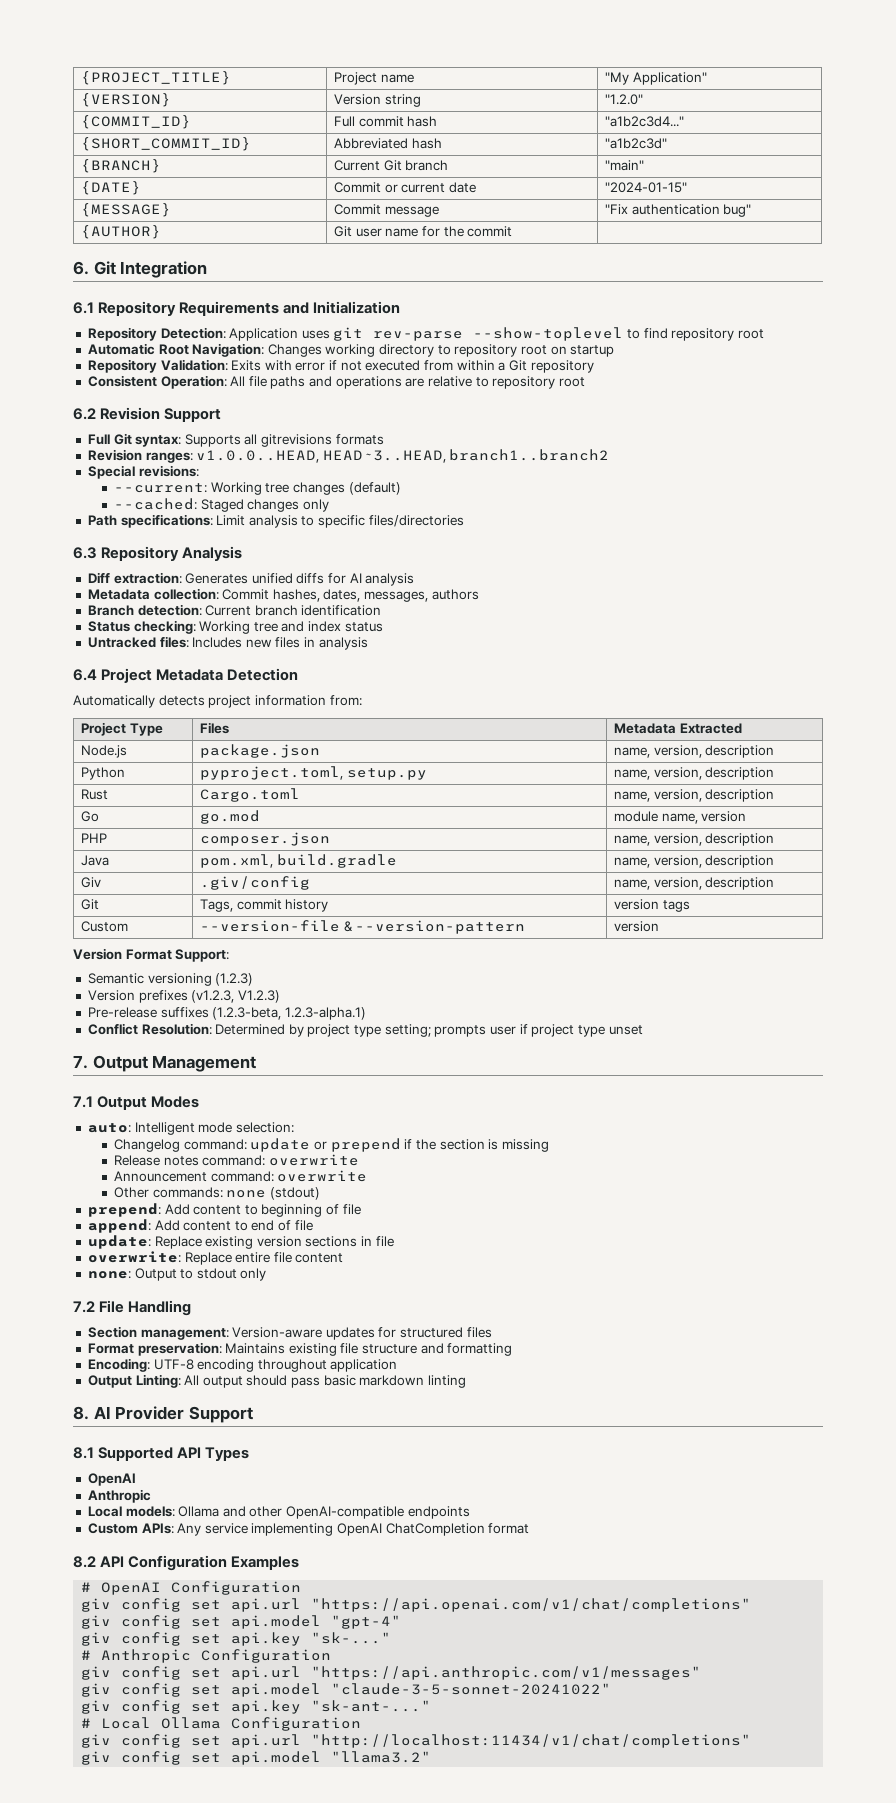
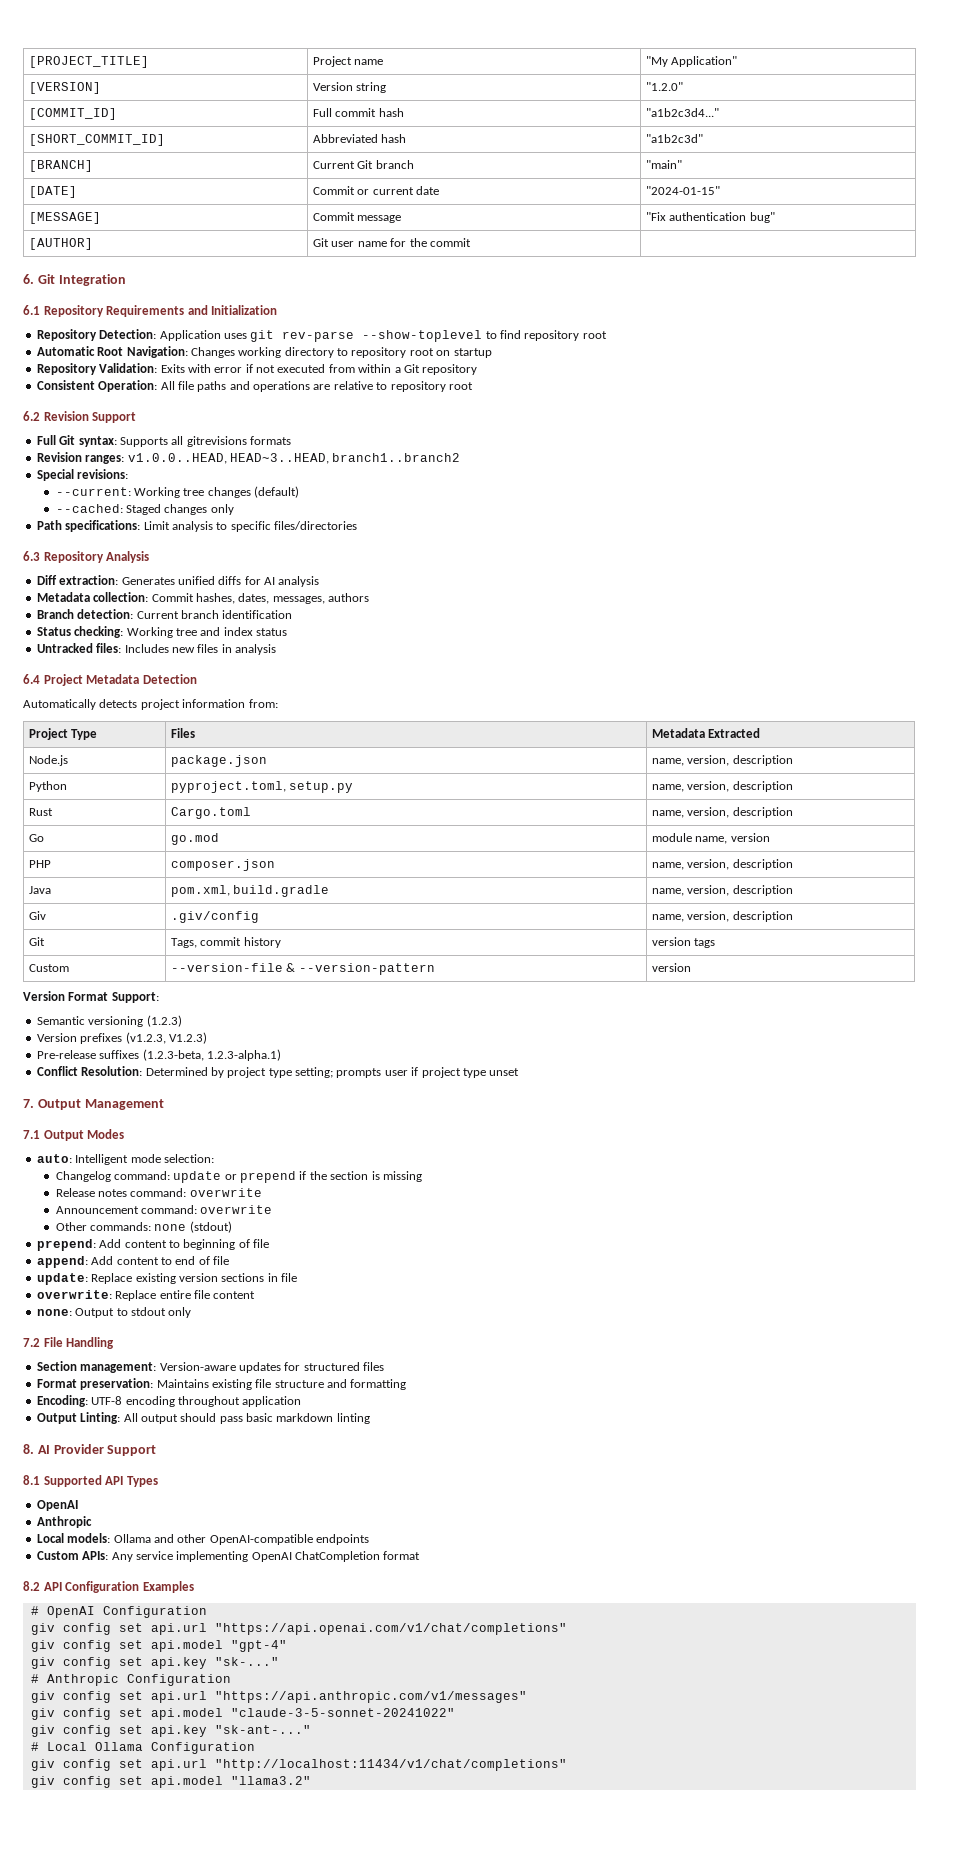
[81,71,232,85] {PROJECT_TITLE} -> [29,56,150,68] [PROJECT_TITLE]
[81,93,172,107] {VERSION} -> [29,82,102,94] [VERSION]
[81,115,192,129] {COMMIT_ID} -> [29,108,118,120] [COMMIT_ID]
[81,137,252,151] {SHORT_COMMIT_ID} -> [29,134,166,146] [SHORT_COMMIT_ID]
[81,159,162,173] {BRANCH} -> [29,160,94,172] [BRANCH]
[81,181,142,195] {DATE} -> [29,186,78,198] [DATE]
[81,203,172,217] {MESSAGE} -> [29,212,102,224] [MESSAGE]
[81,225,162,239] {AUTHOR} -> [29,238,94,250] [AUTHOR]

